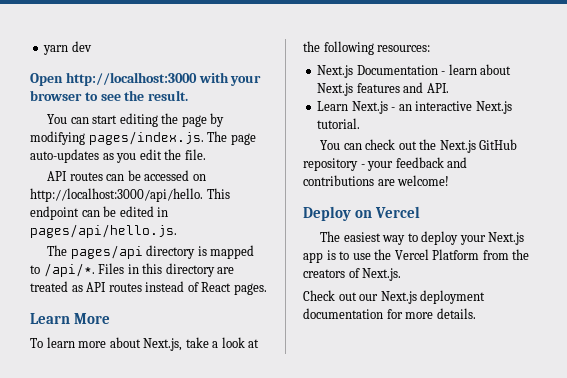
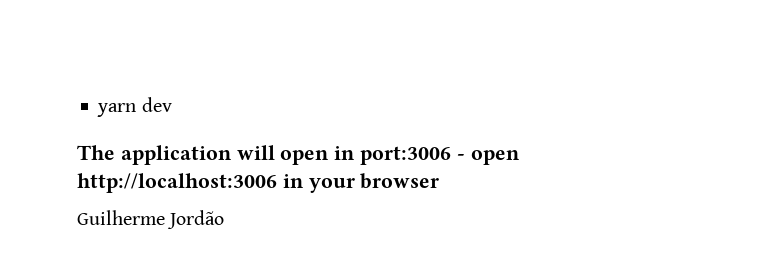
[30,72,262,86] [30,90,189,101] [47,113,225,127] [30,131,256,145] [30,149,206,163] [47,170,206,181] [30,188,230,202] [30,206,169,220] [30,224,177,238] [47,245,255,259] [30,263,235,277] [30,281,267,295] [30,313,111,324] [30,337,260,351] [303,41,431,55] [317,64,512,78] [317,82,449,96] [317,101,512,114] [317,118,361,129] [320,139,518,153] [303,157,468,171] [303,175,450,186] [303,206,421,221] [320,231,525,245] [303,249,530,263] [303,268,402,281] [303,290,486,304] [303,308,476,319] Open http://localhost:3000 with your browser to see the result. // You can start editing the page by modifying pages/index.js. The page auto-updates as you edit the file. // API routes can be accessed on http://localhost:3000/api/hello. This endpoint can be edited in pages/api/hello.js. // The pages/api directory is mapped to /api/*. Files in this directory are treated as API routes instead of React pages. // Learn More // To learn more about Next.js, take a look at the following resources: // Next.js Documentation - learn about Next.js features and API. // Learn Next.js - an interactive Next.js tutorial. // You can check out the Next.js GitHub repository - your feedback and contributions are welcome! // Deploy on Vercel // The easiest way to deploy your Next.js app is to use the Vercel Platform from the creators of Next.js. // Check out our Next.js deployment documentation for more details. -> [77,145,520,165] [77,173,440,193] [77,210,225,229] The application will open in port:3006 - open http://localhost:3006 in your browser // Guilherme Jordão

